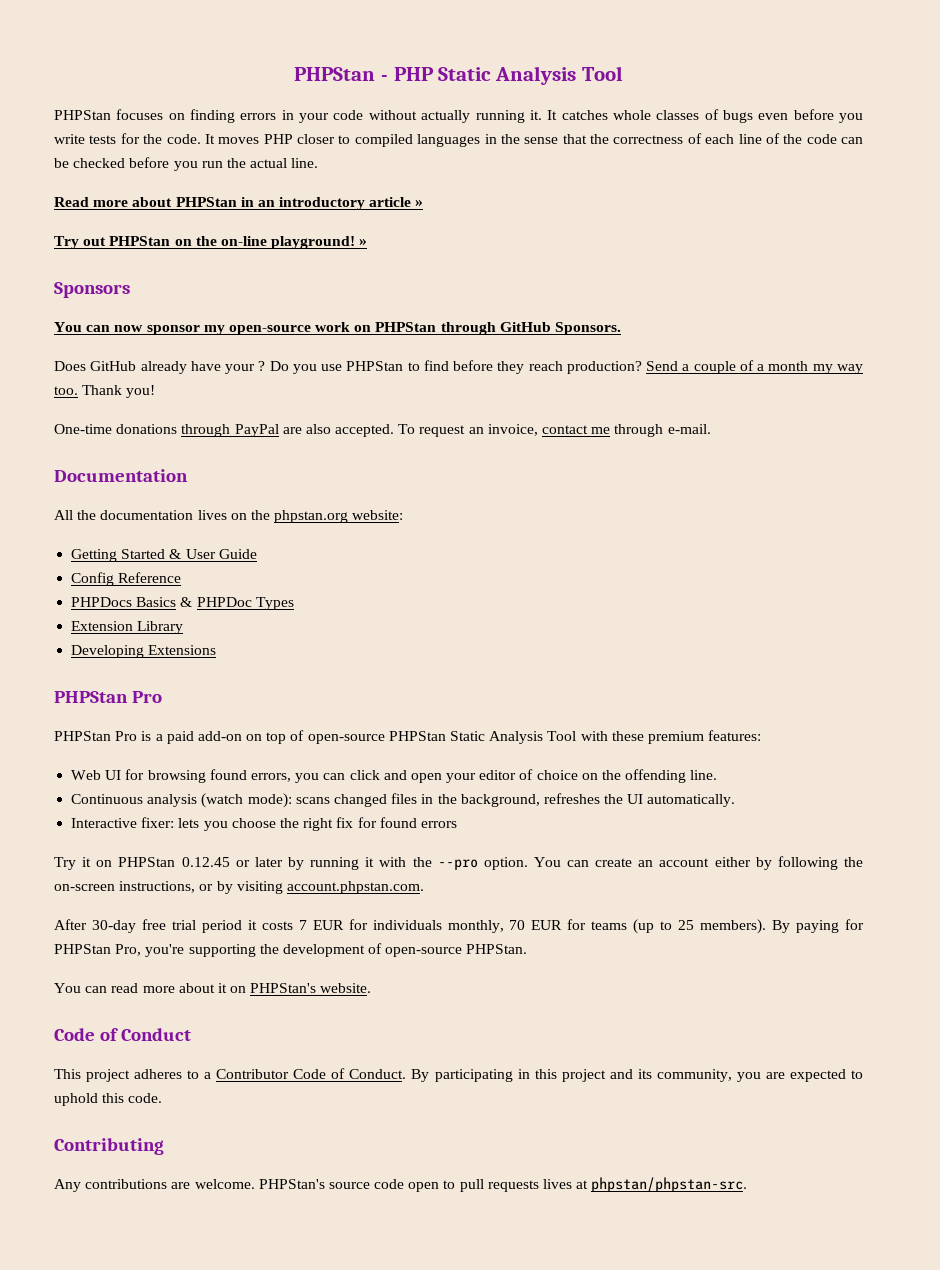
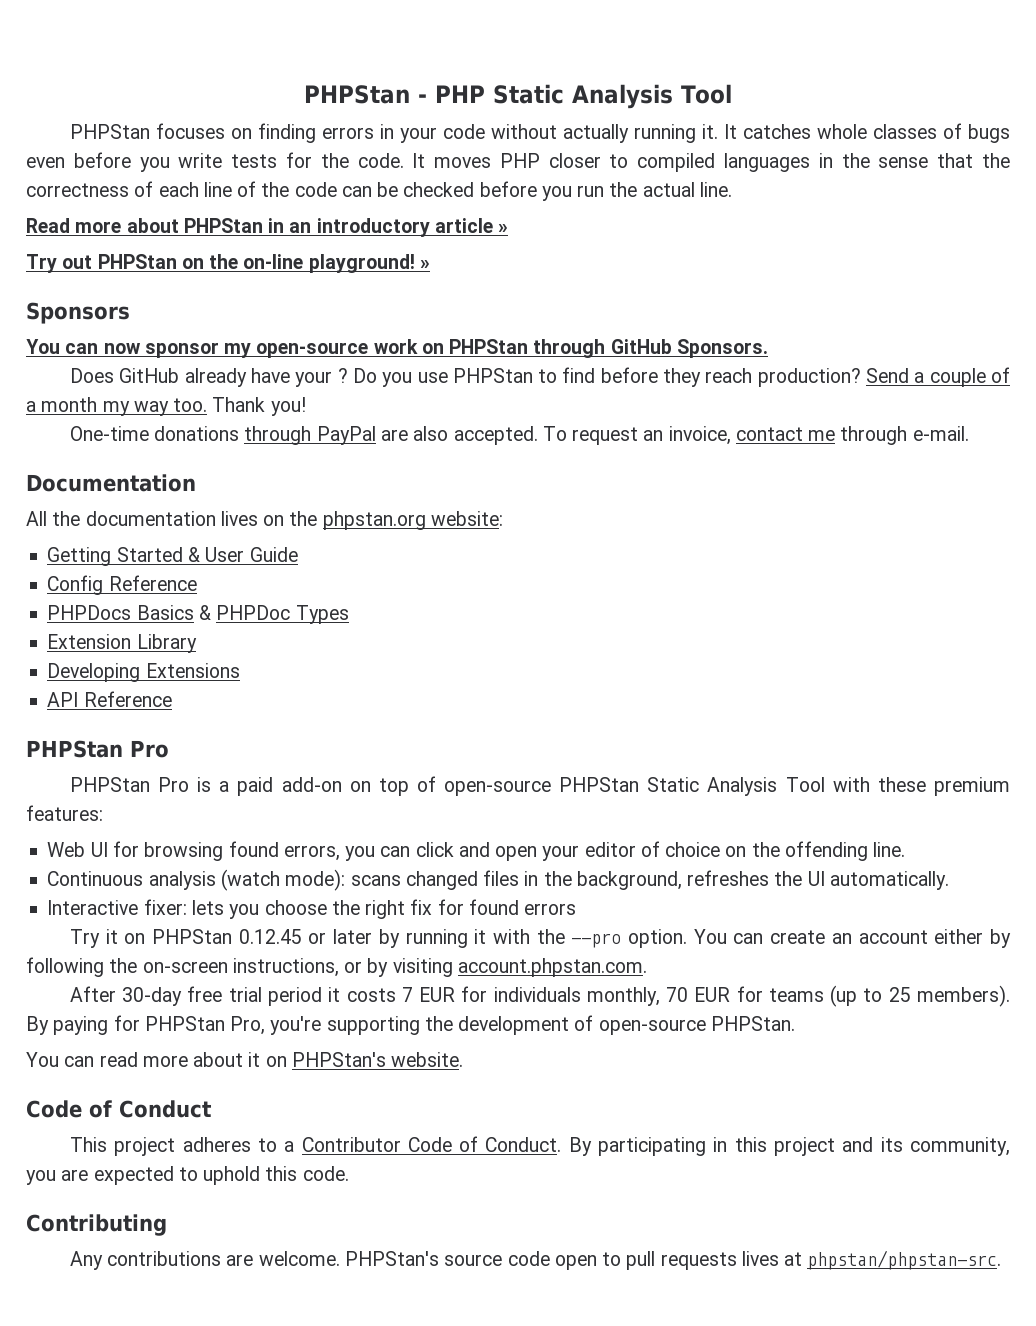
(217, 650) none -> [47,691,172,707] // API Reference

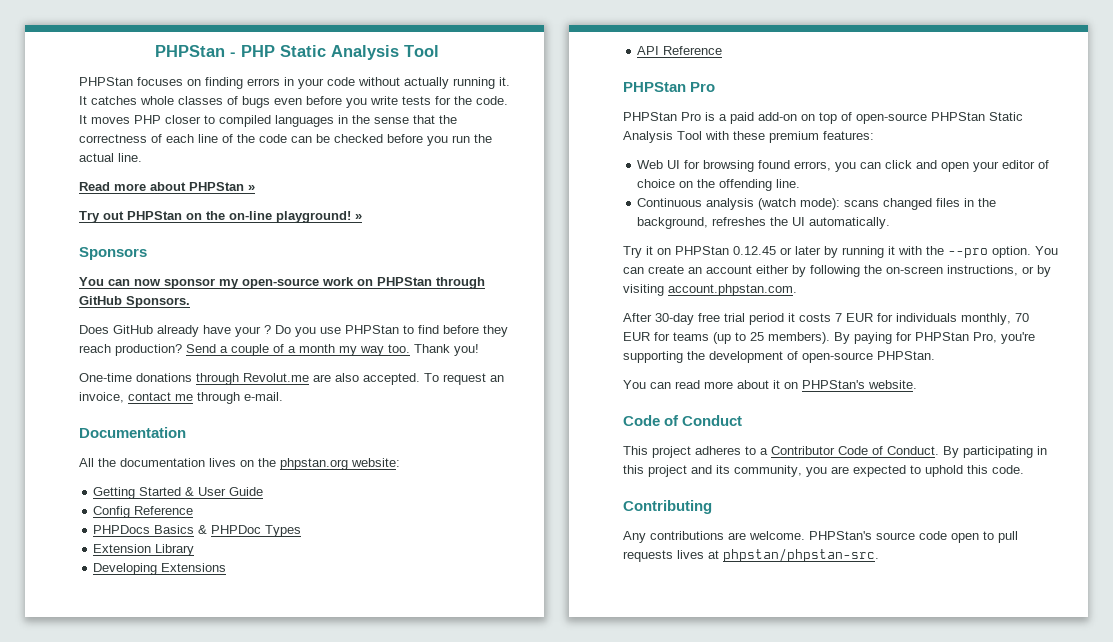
[268,218,493,237] in an introductory article -> (244, 186) none
[316,426,376,445] PayPal -> [243,373,309,382] Revolut.me
[47,899,577,919] // Interactive fixer: lets you choose the right fix for found errors -> (891, 223) none

